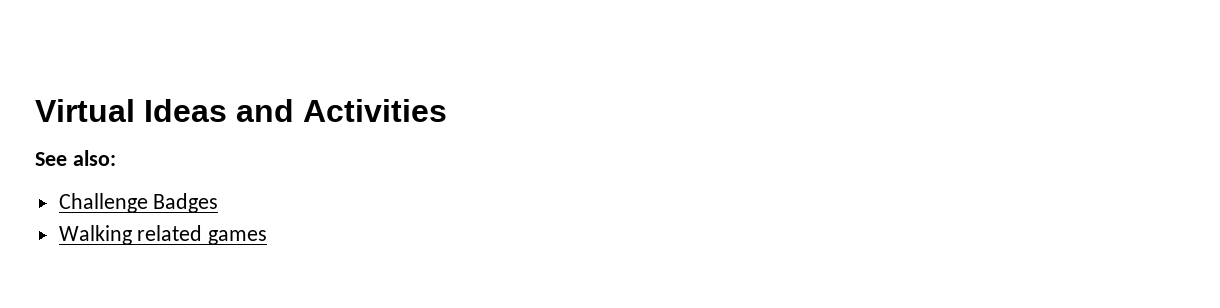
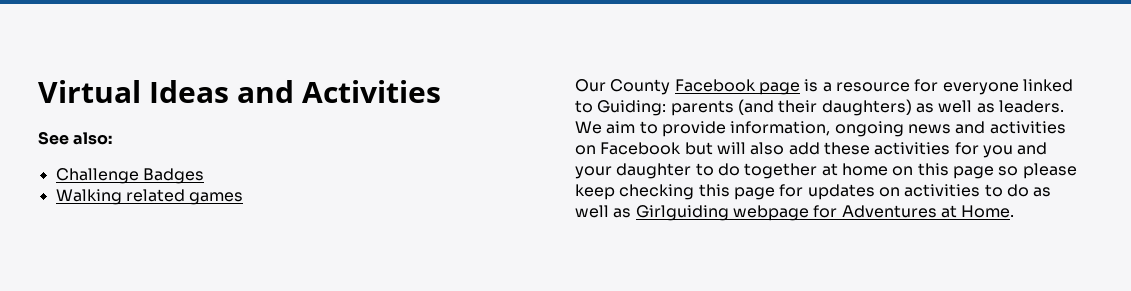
(268, 237) none -> [575,79,1073,95] [575,99,1064,116] [575,121,1066,137] [575,142,1048,158] [575,163,1077,179] [575,184,1052,200] [575,205,1015,221] // Our County Facebook page is a resource for everyone linked to Guiding: parents (and their daughters) as well as leaders. We aim to provide information, ongoing news and activities on Facebook but will also add these activities for you and your daughter to do together at home on this page so please keep checking this page for updates on activities to do as well as Girlguiding webpage for Adventures at Home.

